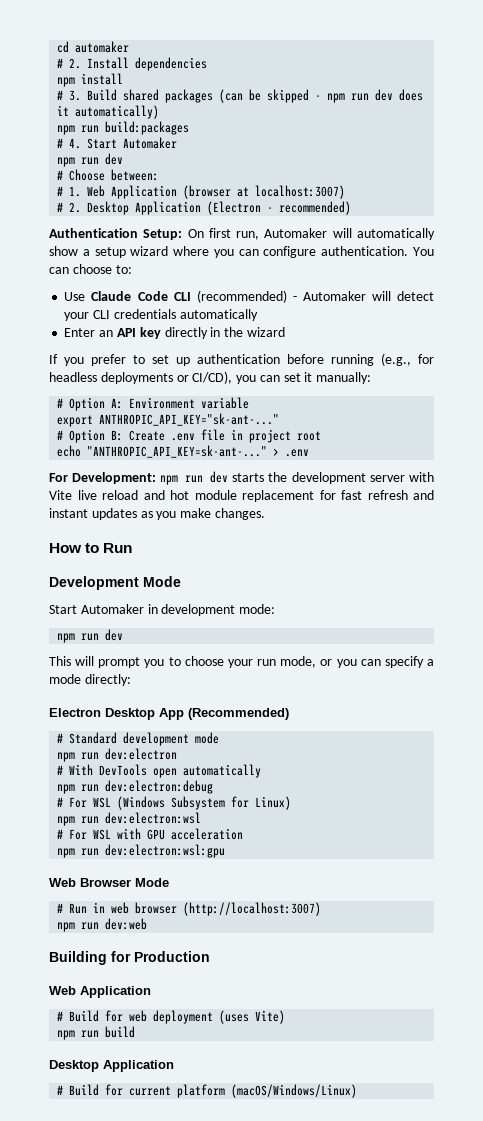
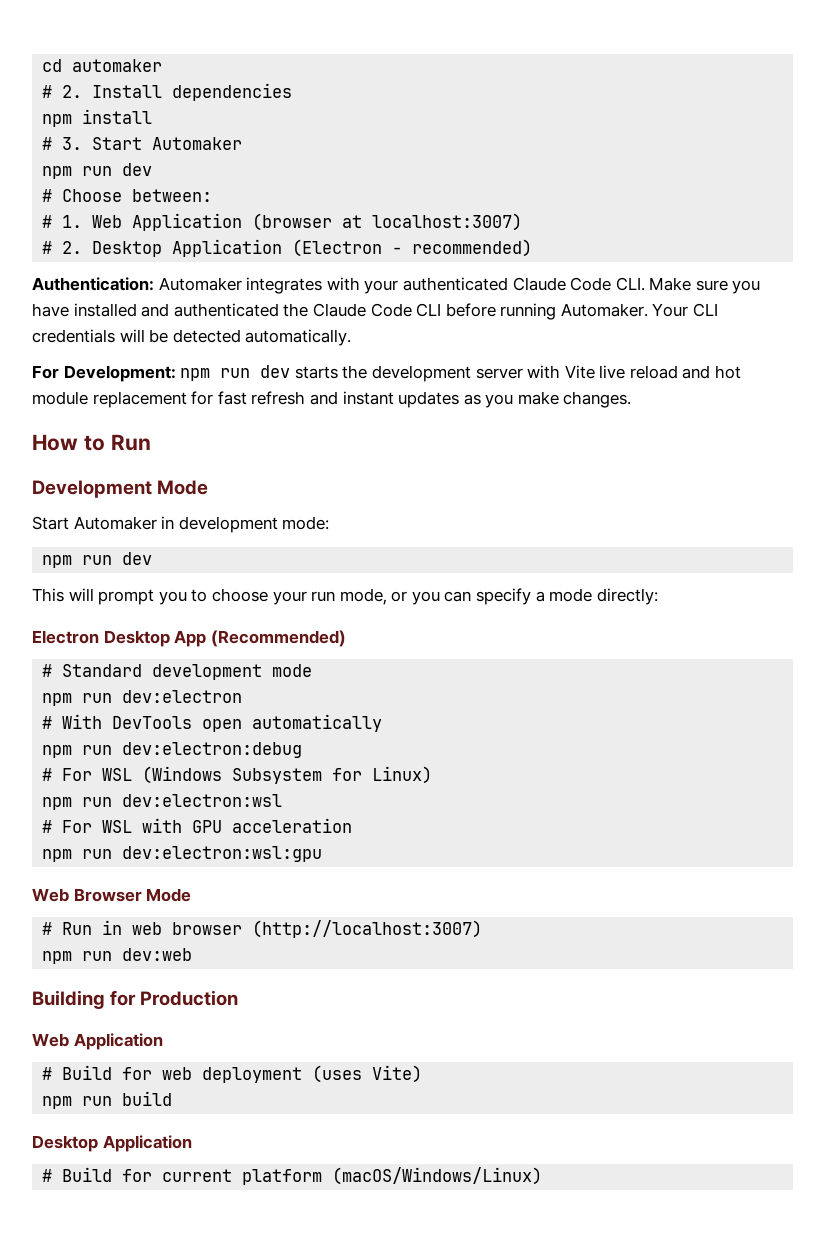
[87,89,424,103] [57,105,160,119] [57,121,190,135] [57,138,82,149] Build shared packages (can be skipped - npm run dev does it automatically) // npm run build:packages // # 4. -> (83, 143) none
[49,228,435,240] [49,246,434,258] [49,264,132,274] [64,290,434,303] [64,309,258,321] [64,327,285,339] [49,353,434,366] [49,371,372,384] [57,397,250,411] [57,413,280,427] [57,429,322,443] [57,445,310,458] Authentication Setup: On first run, Automaker will automatically show a setup wizard where you can configure authentication. You can choose to: // Use Claude Code CLI (recommended) - Automaker will detect your CLI credentials automatically // Enter an API key directly in the wizard // If you prefer to set up authentication before running (e.g., for headless deployments or CI/CD), you can set it manually: // # Option A: Environment variable // export ANTHROPIC_API_KEY="sk-ant-..." // # Option B: Create .env file in project root // echo "ANTHROPIC_API_KEY=sk-ant-..." > .env -> [32,277,761,294] [32,303,719,320] [32,329,352,346] Authentication: Automaker integrates with your authenticated Claude Code CLI. Make sure you have installed and authenticated the Claude Code CLI before running Automaker. Your CLI credentials will be detected automatically.

